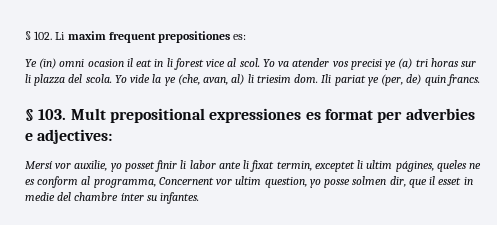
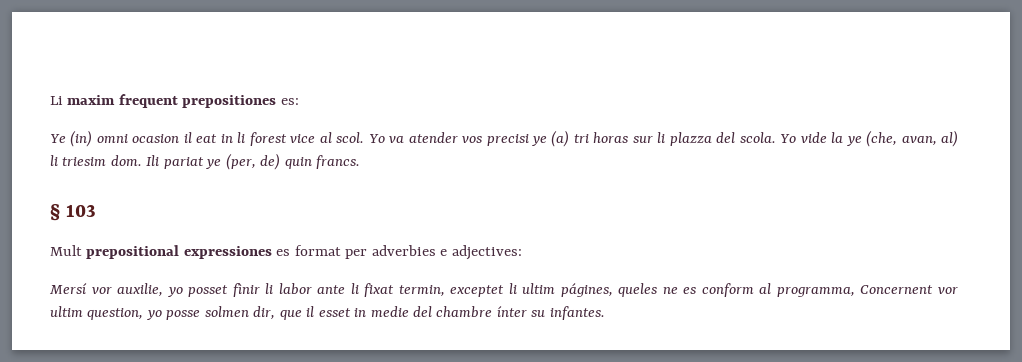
[25,31,53,40] § 102. -> (50, 100) none
[38,109,67,120] 103. -> [65,204,96,217] 103 //

